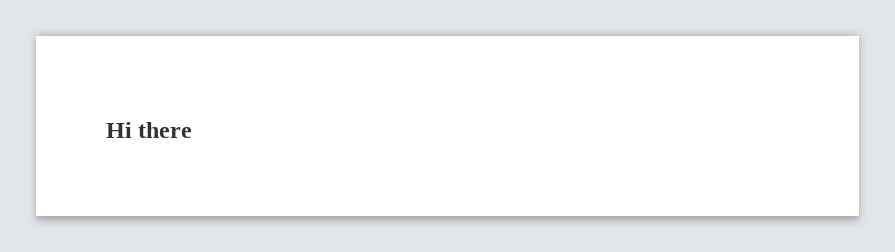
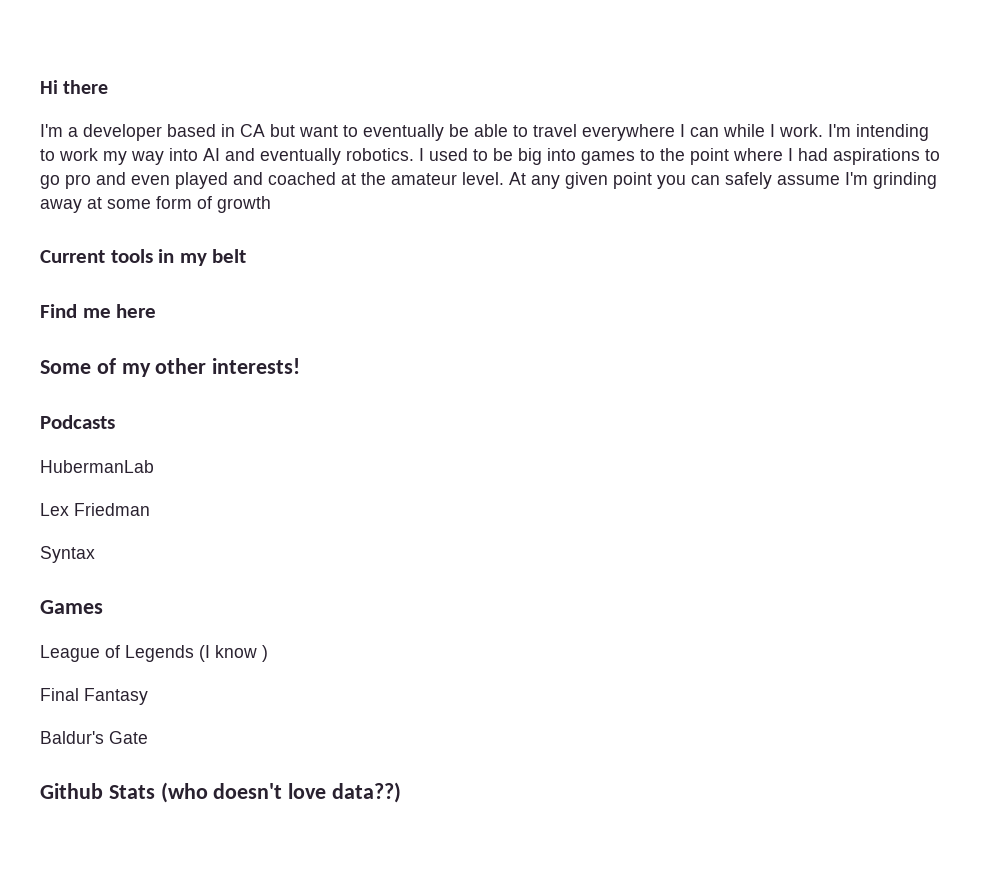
(193, 130) none -> [40,124,929,141] [40,148,940,165] [40,172,937,189] [40,196,271,213] [40,249,247,266] [40,304,157,318] [40,358,301,377] [40,415,115,429] [40,460,154,473] [40,503,150,516] [40,546,95,563] [40,600,103,614] [40,645,268,662] [40,688,148,705] [40,731,148,744] [40,782,402,803] // I'm a developer based in CA but want to eventually be able to travel everywhere I can while I work. I'm intending to work my way into AI and eventually robotics. I used to be big into games to the point where I had aspirations to go pro and even played and coached at the amateur level. At any given point you can safely assume I'm grinding away at some form of growth // Current tools in my belt // Find me here // Some of my other interests! // Podcasts // HubermanLab // Lex Friedman // Syntax // Games // League of Legends (I know ) // Final Fantasy // Baldur's Gate // Github Stats (who doesn't love data??)

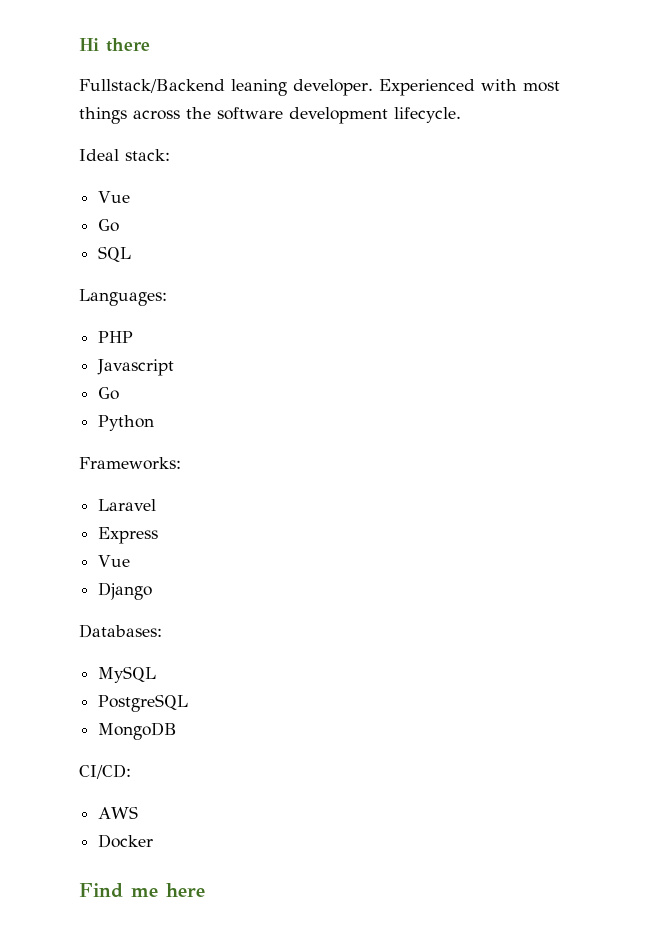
[40,124,929,141] [40,148,940,165] [40,172,937,189] [40,196,271,213] [40,249,247,266] [40,304,157,318] [40,358,301,377] [40,415,115,429] [40,460,154,473] [40,503,150,516] [40,546,95,563] [40,600,103,614] [40,645,268,662] [40,688,148,705] [40,731,148,744] [40,782,402,803] I'm a developer based in CA but want to eventually be able to travel everywhere I can while I work. I'm intending to work my way into AI and eventually robotics. I used to be big into games to the point where I had aspirations to go pro and even played and coached at the amateur level. At any given point you can safely assume I'm grinding away at some form of growth // Current tools in my belt // Find me here // Some of my other interests! // Podcasts // HubermanLab // Lex Friedman // Syntax // Games // League of Legends (I know ) // Final Fantasy // Baldur's Gate // Github Stats (who doesn't love data??) -> [79,79,560,96] [79,107,461,124] [79,149,170,161] [98,191,131,203] [98,219,120,232] [98,246,132,262] [79,289,167,306] [98,331,134,343] [97,359,175,376] [98,387,120,400] [98,415,155,431] [79,457,181,470] [98,499,157,511] [98,527,159,544] [98,555,131,567] [98,582,153,600] [79,624,162,638] [98,666,157,683] [98,694,189,712] [98,722,178,740] [79,764,131,779] [98,806,139,819] [98,834,154,848] [79,883,205,898] Fullstack/Backend leaning developer. Experienced with most things across the software development lifecycle. // Ideal stack: // Vue // Go // SQL // Languages: // PHP // Javascript // Go // Python // Frameworks: // Laravel // Express // Vue // Django // Databases: // MySQL // PostgreSQL // MongoDB // CI/CD: // AWS // Docker // Find me here

